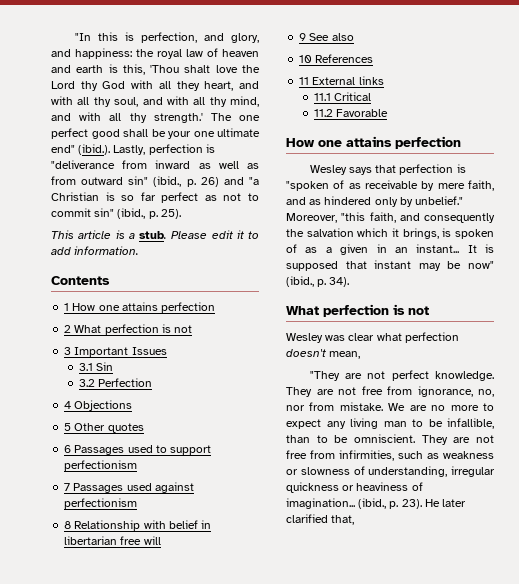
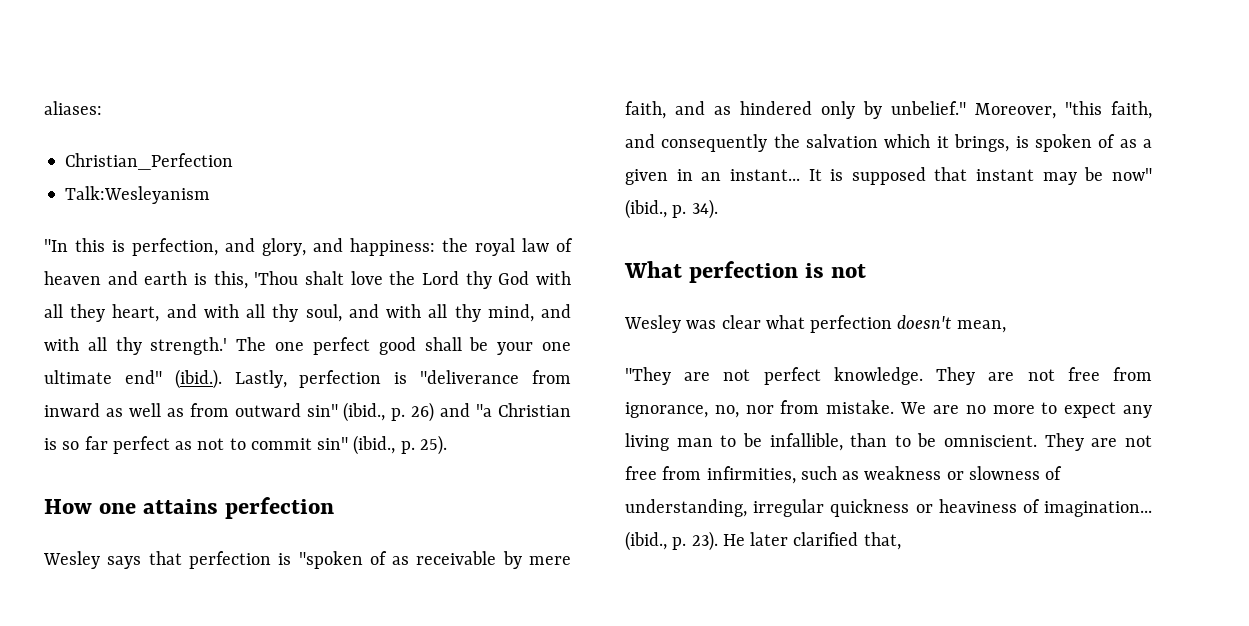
(74, 37) none -> [44,101,102,115] [65,153,234,170] [65,186,211,204] aliases: // Christian_Perfection // Talk:Wesleyanism //
[51,230,259,239] [51,246,140,255] [51,276,110,285] [64,302,216,313] [64,324,193,335] [64,347,167,357] [79,362,114,371] [79,378,153,387] [64,400,133,411] [64,423,144,433] [64,445,212,455] [64,460,138,471] [64,482,194,493] [64,498,138,509] [64,520,212,531] [64,536,161,545] [299,33,354,41] [299,54,374,63] [299,76,384,85] [314,92,372,101] [314,109,389,117] // This article is a stub. Please edit it to add information. // Contents // 1 How one attains perfection // 2 What perfection is not // 3 Important Issues // 3.1 Sin // 3.2 Perfection // 4 Objections // 5 Other quotes // 6 Passages used to support perfectionism // 7 Passages used against perfectionism // 8 Relationship with belief in libertarian free will // 9 See also // 10 References // 11 External links // 11.1 Critical // 11.2 Favorable -> (447, 445) none

